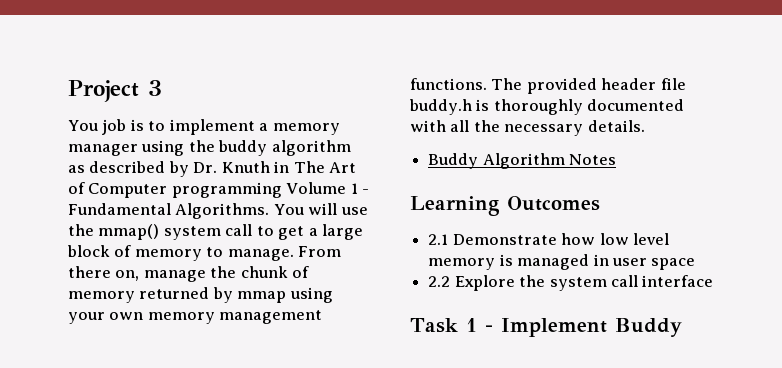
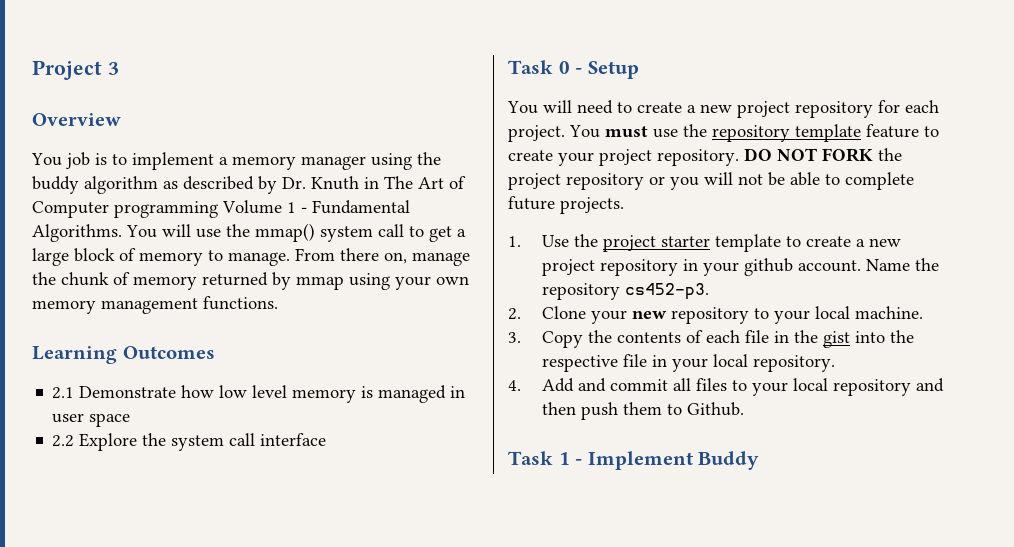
(162, 88) none -> [32,113,121,126] // Overview
[491,78,686,94] [409,99,685,115] [410,120,645,136] [428,153,617,169] The provided header file buddy.h is thoroughly documented with all the necessary details. // Buddy Algorithm Notes -> (278, 303) none
(714, 281) none -> [508,60,639,79] [507,100,939,118] [508,124,939,142] [508,148,902,166] [508,172,914,190] [508,196,624,214] [508,234,901,252] [541,258,939,276] [541,283,709,300] [508,306,923,324] [508,330,914,348] [541,354,835,372] [508,378,944,396] [541,402,744,420] // Task 0 - Setup // You will need to create a new project repository for each project. You must use the repository template feature to create your project repository. DO NOT FORK the project repository or you will not be able to complete future projects. // 1. Use the project starter template to create a new project repository in your github account. Name the repository cs452-p3. // 2. Clone your new repository to your local machine. // 3. Copy the contents of each file in the gist into the respective file in your local repository. // 4. Add and commit all files to your local repository and then push them to Github.

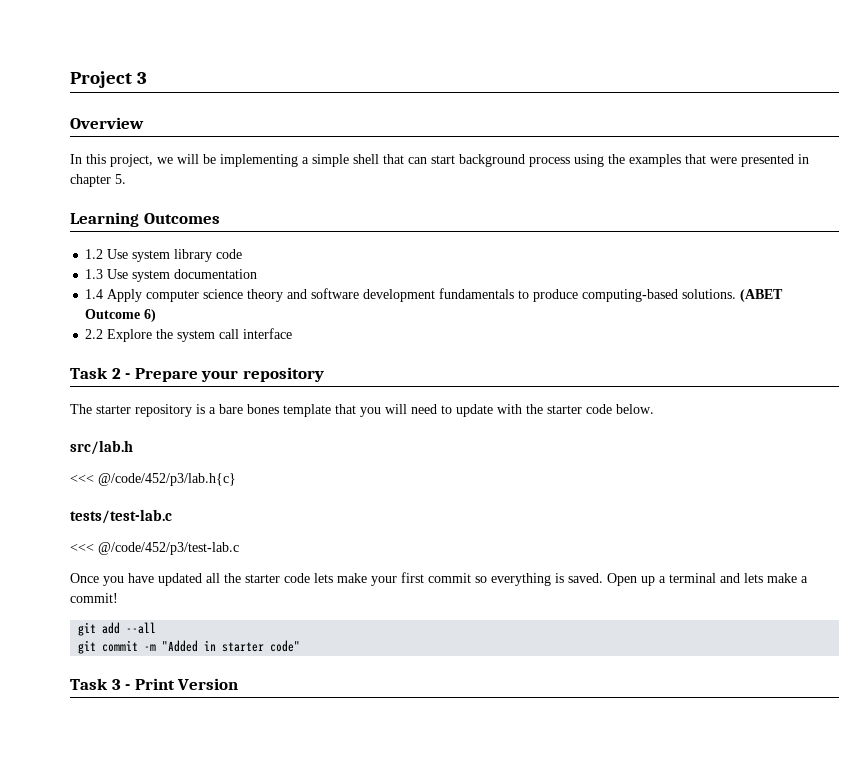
[31,152,441,170] [32,176,466,194] [32,200,410,218] [32,223,466,242] [32,248,470,266] [32,272,469,290] [32,296,278,314] [32,346,215,364] [52,385,466,403] [52,413,131,427] You job is to implement a memory manager using the buddy algorithm as described by Dr. Knuth in The Art of Computer programming Volume 1 - Fundamental Algorithms. You will use the mmap() system call to get a large block of memory to manage. From there on, manage the chunk of memory returned by mmap using your own memory management functions. // Learning Outcomes // 2.1 Demonstrate how low level memory is managed in user space -> [70,154,809,167] [70,174,126,187] [70,212,220,227] [85,249,243,262] [85,269,258,282] [85,288,784,302] [85,309,157,322] In this project, we will be implementing a simple shell that can start background process using the examples that were presented in chapter 5. // Learning Outcomes // 1.2 Use system library code // 1.3 Use system documentation // 1.4 Apply computer science theory and software development fundamentals to produce computing-based solutions. (ABET Outcome 6)
[558,61,639,79] [507,100,939,118] [508,124,939,142] [508,148,902,166] [508,172,914,190] [508,196,624,214] [508,234,901,252] [541,258,939,276] [541,283,709,300] [508,306,923,324] [508,330,914,348] [541,354,835,372] [508,378,944,396] [541,402,744,420] [508,451,760,470] 0 - Setup // You will need to create a new project repository for each project. You must use the repository template feature to create your project repository. DO NOT FORK the project repository or you will not be able to complete future projects. // 1. Use the project starter template to create a new project repository in your github account. Name the repository cs452-p3. // 2. Clone your new repository to your local machine. // 3. Copy the contents of each file in the gist into the respective file in your local repository. // 4. Add and commit all files to your local repository and then push them to Github. // Task 1 - Implement Buddy -> [111,367,324,382] [70,404,654,417] [70,440,133,455] [70,473,236,486] [70,509,172,524] [70,542,239,555] [70,572,808,586] [70,593,118,603] [78,622,157,636] [78,640,301,654] [70,678,239,690] 2 - Prepare your repository // The starter repository is a bare bones template that you will need to update with the starter code below. // src/lab.h // <<< @/code/452/p3/lab.h{c} // tests/test-lab.c // <<< @/code/452/p3/test-lab.c // Once you have updated all the starter code lets make your first commit so everything is saved. Open up a terminal and lets make a commit! // git add --all // git commit -m "Added in starter code" // Task 3 - Print Version

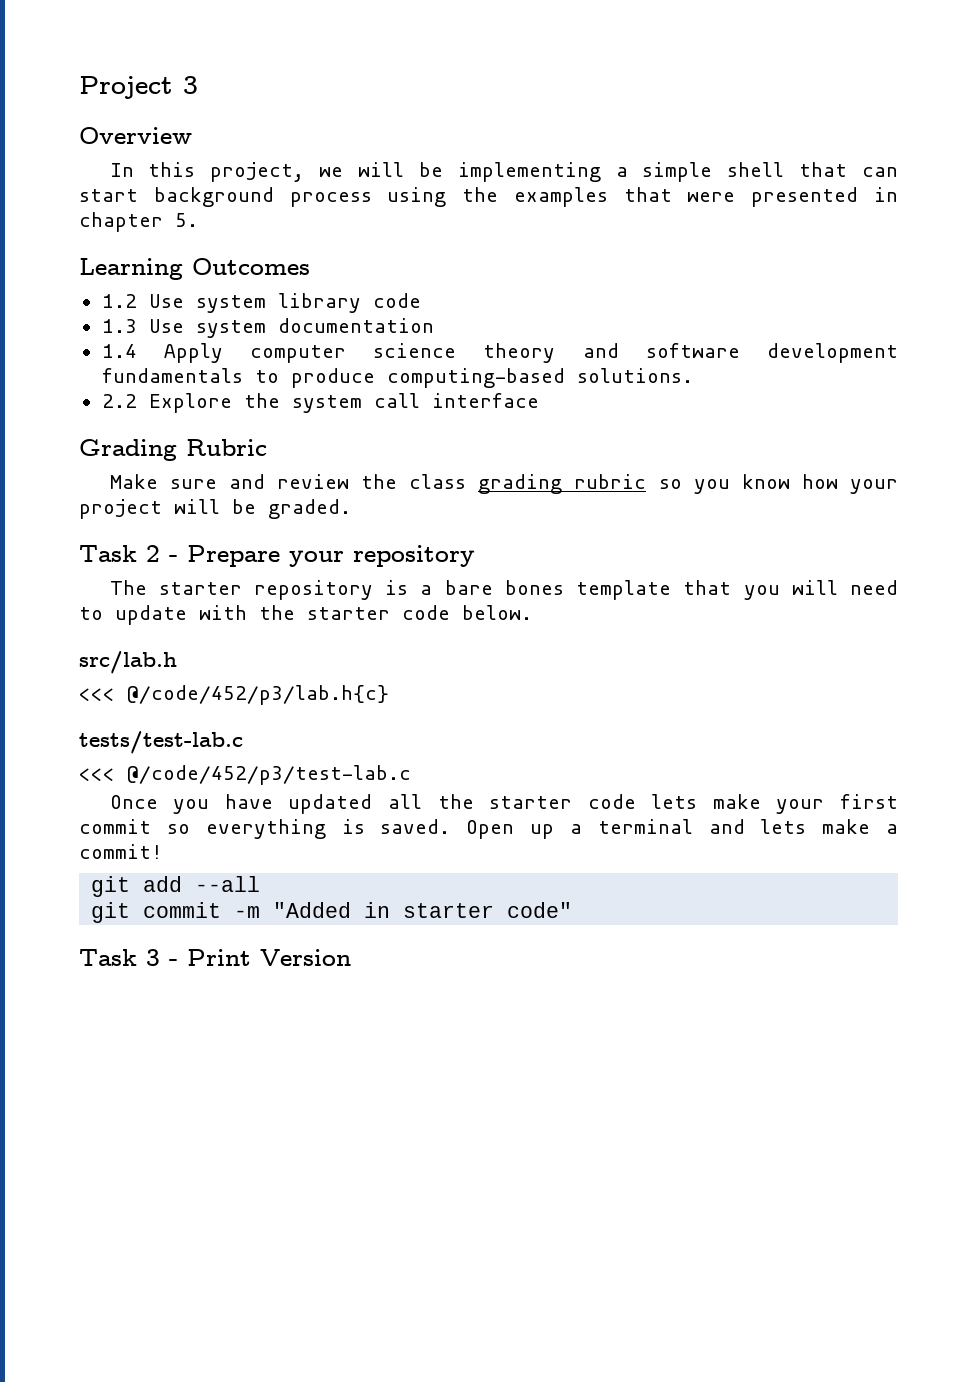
[740,289,784,302] [85,309,157,322] (ABET Outcome 6) -> (693, 375) none
(293, 333) none -> [79,439,267,461] [109,474,898,494] [79,499,351,519] // Grading Rubric // Make sure and review the class grading rubric so you know how your project will be graded.

